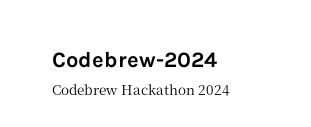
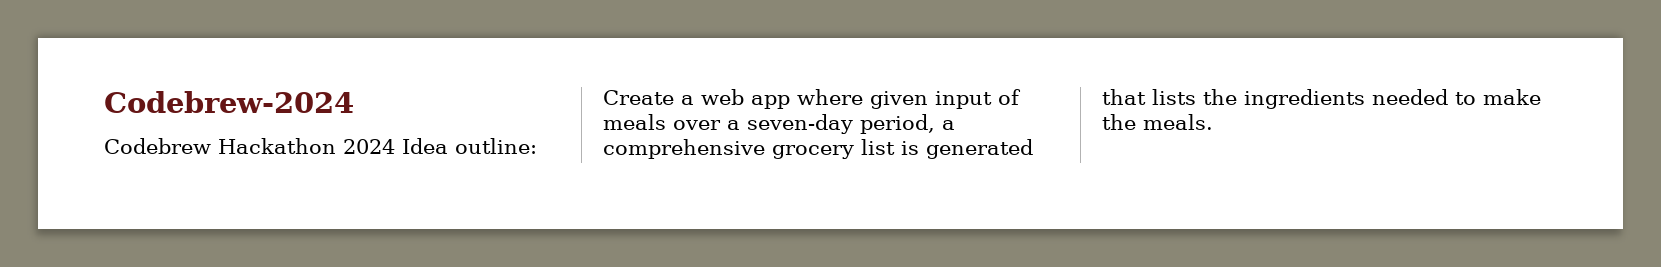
(231, 90) none -> [402,138,537,154] [603,89,1021,109] [603,114,955,134] [603,139,1033,159] [1102,89,1541,109] [1102,114,1213,130] Idea outline: Create a web app where given input of meals over a seven-day period, a comprehensive grocery list is generated that lists the ingredients needed to make the meals.

